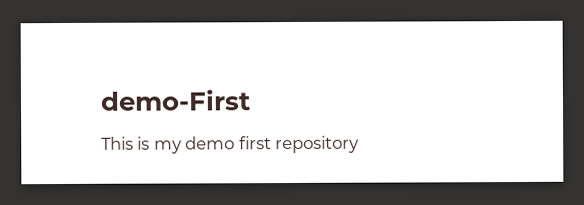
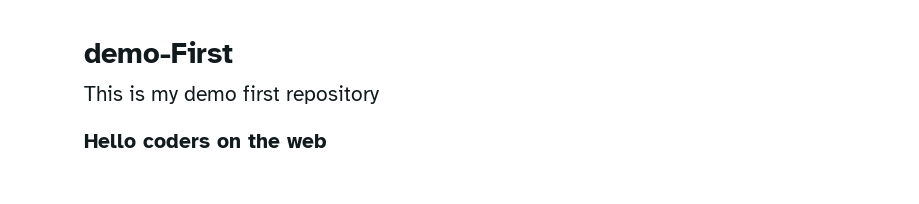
(360, 144) none -> [84,134,327,148] // Hello coders on the web

